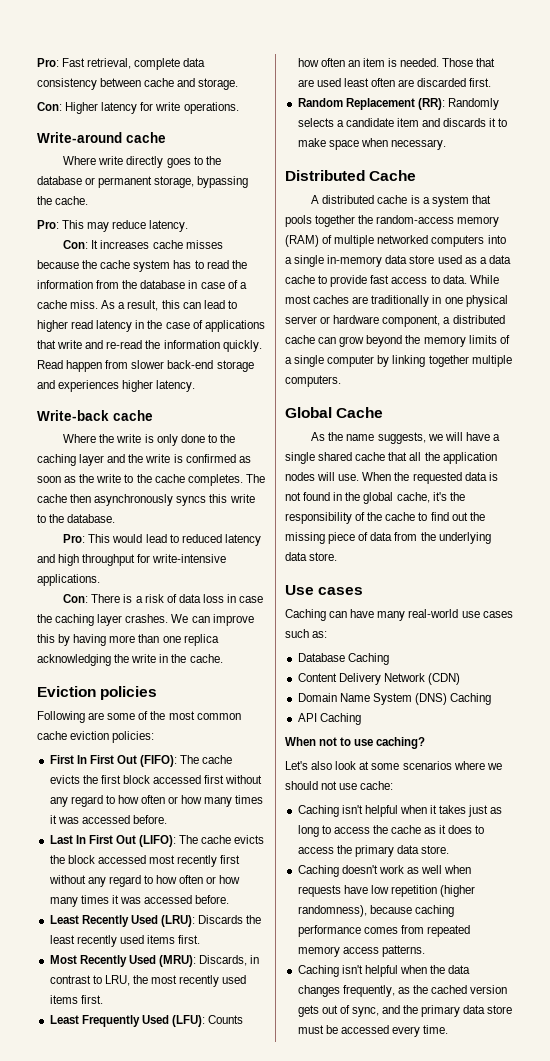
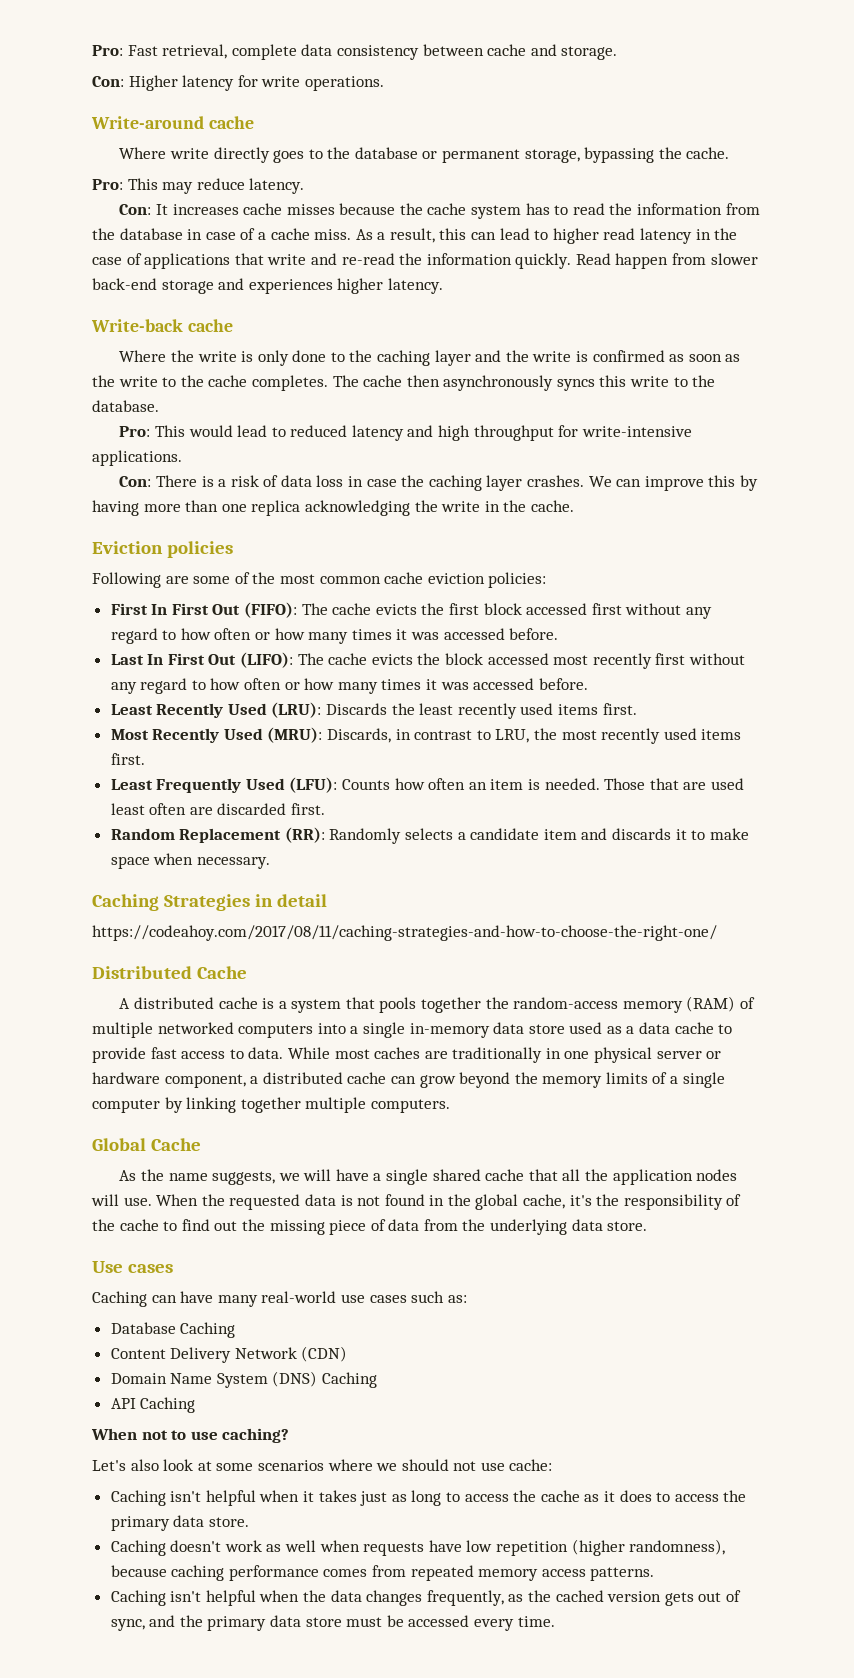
(446, 144) none -> [92,894,327,911] [92,925,717,941] // Caching Strategies in detail // https://codeahoy.com/2017/08/11/caching-strategies-and-how-to-choose-the-right-one/

